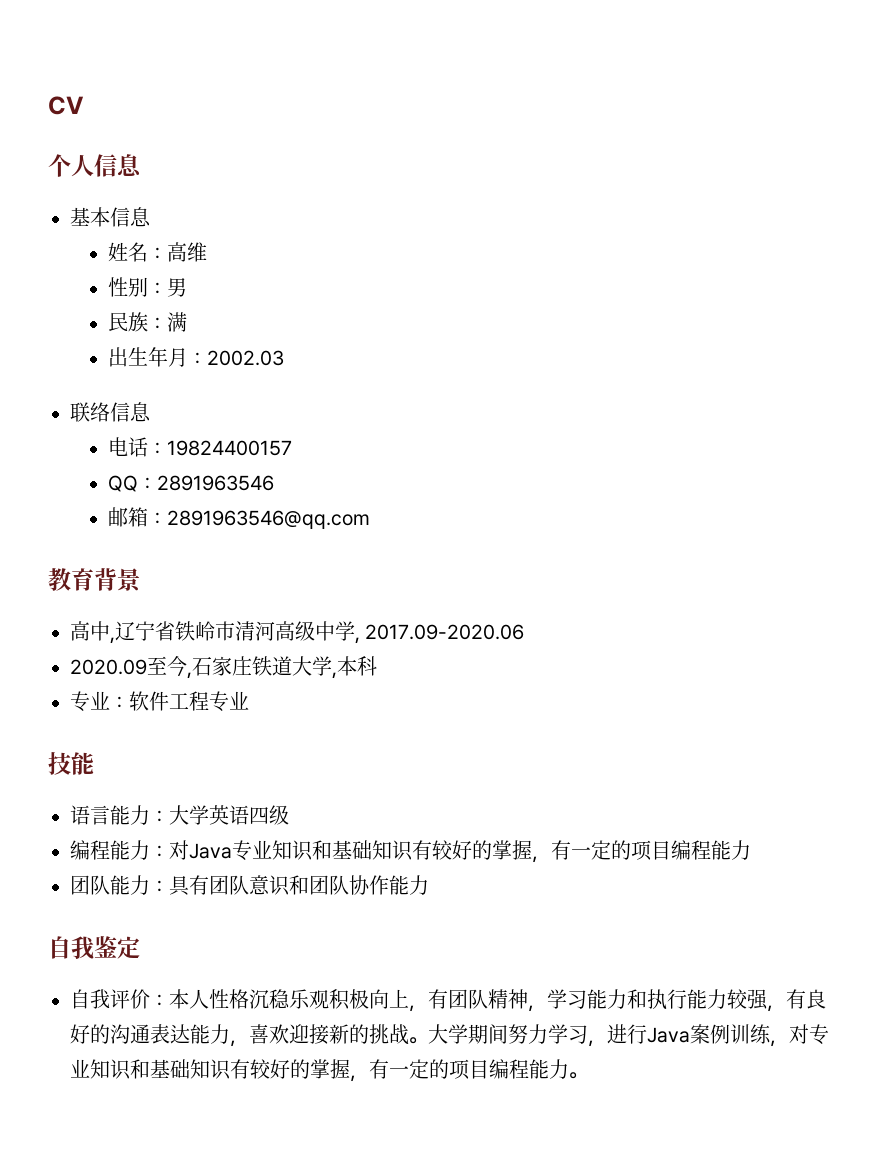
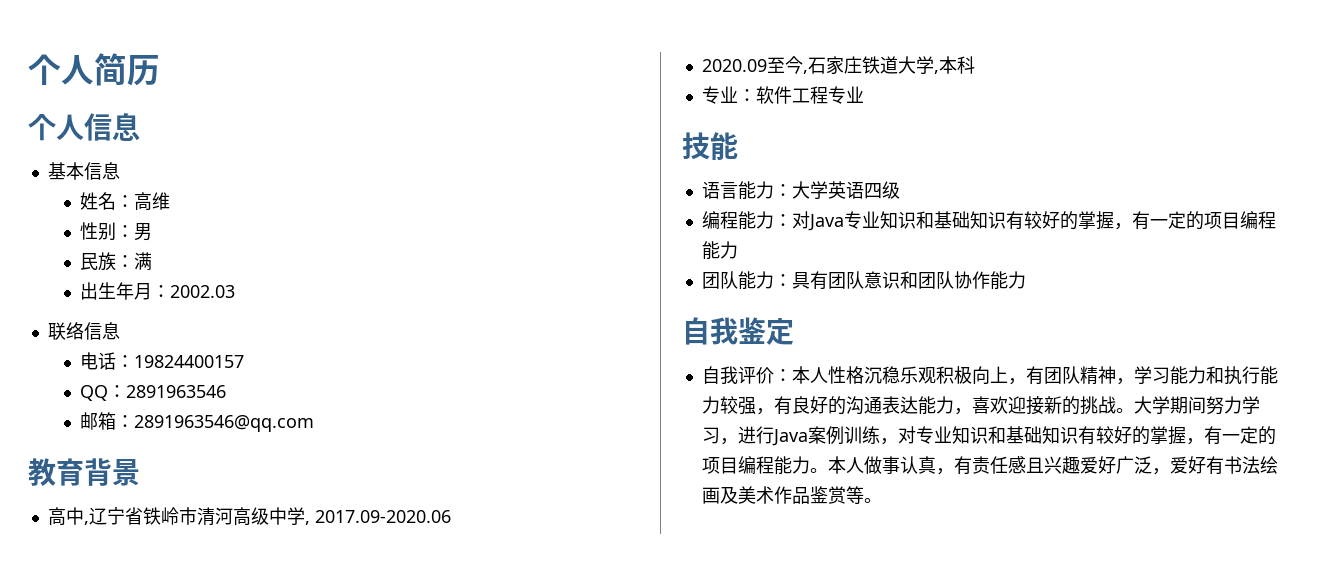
[48,96,84,115] CV -> [28,53,160,86] 个人简历
(588, 1075) none -> [827,456,1278,475] [701,486,882,504] 本人做事认真，有责任感且兴趣爱好广泛，爱好有书法绘画及美术作品鉴赏等。

